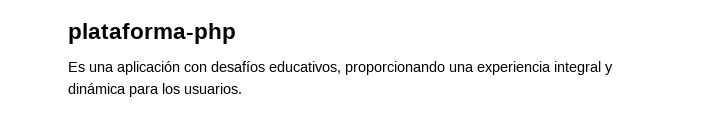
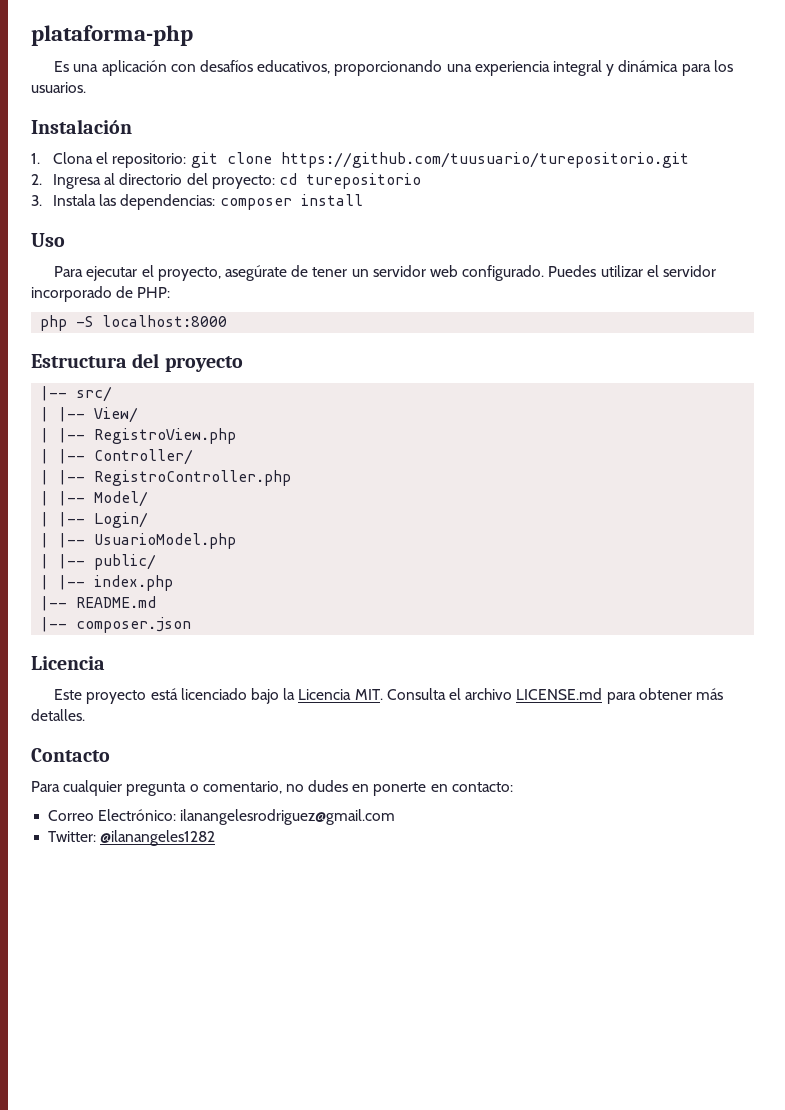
(242, 88) none -> [31,119,132,134] [31,152,689,168] [31,173,421,189] [31,194,363,210] [31,233,65,247] [54,265,716,281] [31,286,171,302] [40,315,228,331] [31,353,243,372] [40,386,113,402] [40,407,139,423] [40,428,237,444] [40,449,194,465] [40,470,292,486] [40,491,149,507] [40,512,149,528] [40,533,237,549] [40,554,157,570] [40,575,174,591] [40,596,157,611] [40,617,192,633] [31,656,105,670] [54,688,723,704] [31,709,85,721] [31,748,110,762] [31,780,513,796] [48,809,396,825] [48,830,216,846] // Instalación // 1. Clona el repositorio: git clone https://github.com/tuusuario/turepositorio.git // 2. Ingresa al directorio del proyecto: cd turepositorio // 3. Instala las dependencias: composer install // Uso // Para ejecutar el proyecto, asegúrate de tener un servidor web configurado. Puedes utilizar el servidor incorporado de PHP: // php -S localhost:8000 // Estructura del proyecto // |-- src/ // | |-- View/ // | |-- RegistroView.php // | |-- Controller/ // | |-- RegistroController.php // | |-- Model/ // | |-- Login/ // | |-- UsuarioModel.php // | |-- public/ // | |-- index.php // |-- README.md // |-- composer.json // Licencia // Este proyecto está licenciado bajo la Licencia MIT. Consulta el archivo LICENSE.md para obtener más detalles. // Contacto // Para cualquier pregunta o comentario, no dudes en ponerte en contacto: // Correo Electrónico: ilanangelesrodriguez@gmail.com // Twitter: @ilanangeles1282

